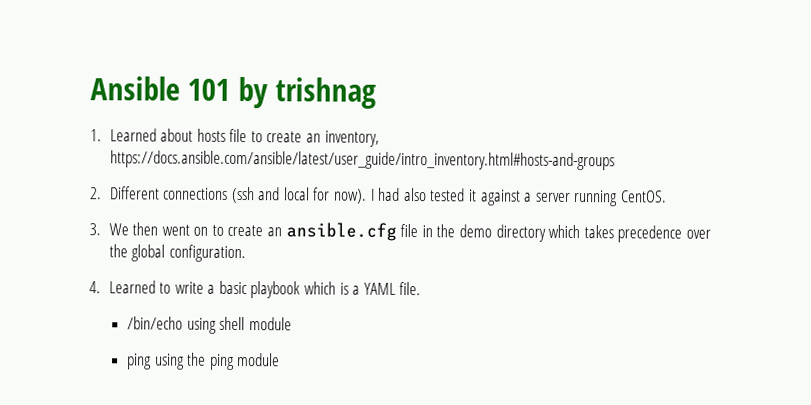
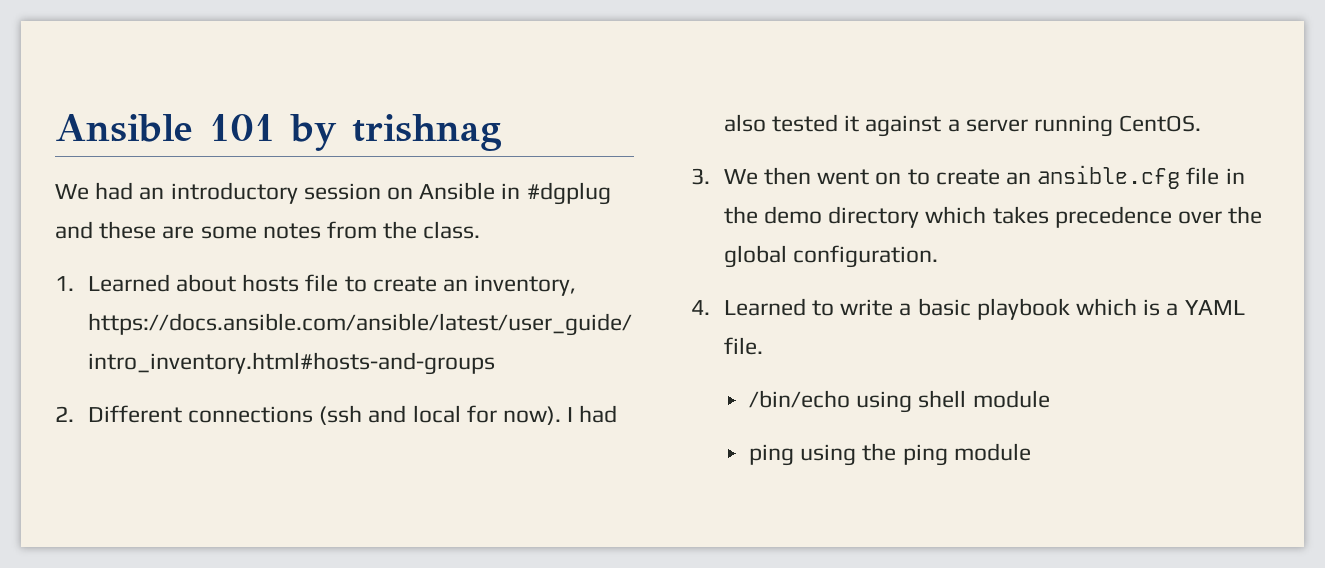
(377, 93) none -> [55,182,611,205] [55,221,481,239] // We had an introductory session on Ansible in #dgplug and these are some notes from the class.

